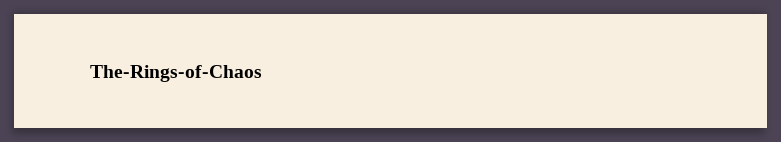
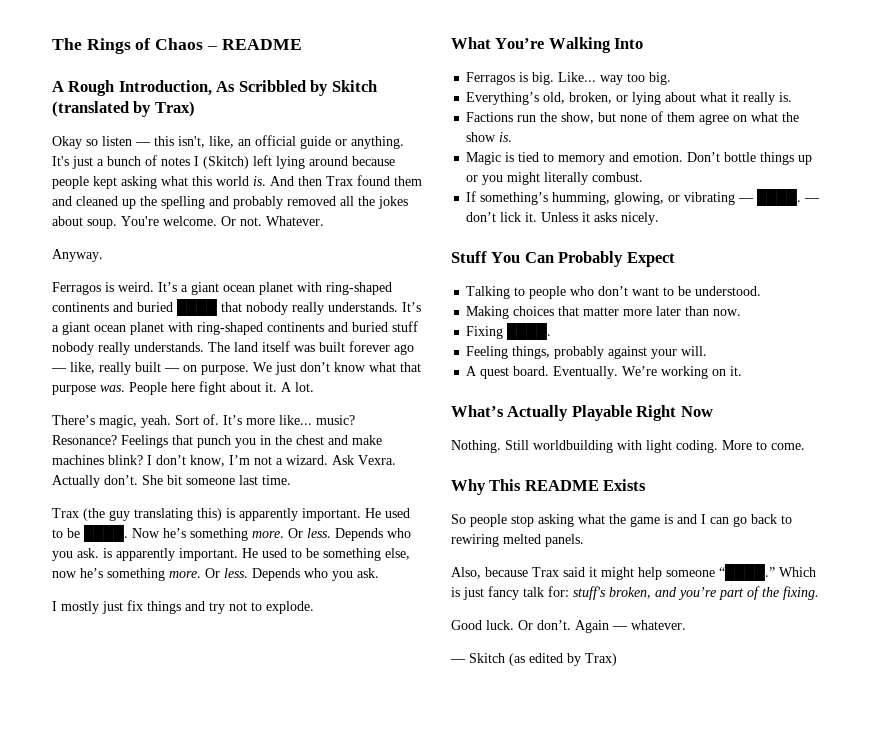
[90,65,262,82] The-Rings-of-Chaos -> [52,38,302,54] [52,80,377,96] [52,101,195,117] [52,135,404,149] [52,155,395,169] [52,175,422,189] [52,196,408,209] [52,216,324,229] [52,249,103,262] [52,282,392,295] [52,299,421,316] [52,321,418,335] [52,341,414,355] [51,362,421,375] [52,381,314,395] [52,414,355,428] [52,435,382,448] [52,455,396,467] [52,475,291,488] [52,508,410,521] [52,525,411,542] [52,548,410,561] [52,568,379,581] [52,600,314,614] [451,37,644,53] [466,72,672,85] [466,92,793,105] [466,111,800,125] [466,132,513,142] [466,152,813,165] [466,172,644,185] [466,189,821,206] [466,212,660,225] [451,251,675,267] [466,286,762,299] [466,306,742,319] [466,323,552,340] [466,346,708,359] [466,366,743,379] [451,405,713,421] [451,440,805,453] [451,479,647,495] [451,514,792,527] [451,534,584,547] [451,564,816,581] [451,586,819,600] [451,620,686,633] [450,653,617,666] The Rings of Chaos – README // A Rough Introduction, As Scribbled by Skitch (translated by Trax) // Okay so listen — this isn't, like, an official guide or anything. It's just a bunch of notes I (Skitch) left lying around because people kept asking what this world is. And then Trax found them and cleaned up the spelling and probably removed all the jokes about soup. You're welcome. Or not. Whatever. // Anyway. // Ferragos is weird. It’s a giant ocean planet with ring-shaped continents and buried ████ that nobody really understands. It’s a giant ocean planet with ring-shaped continents and buried stuff nobody really understands. The land itself was built forever ago — like, really built — on purpose. We just don’t know what that purpose was. People here fight about it. A lot. // There’s magic, yeah. Sort of. It’s more like... music? Resonance? Feelings that punch you in the chest and make machines blink? I don’t know, I’m not a wizard. Ask Vexra. Actually don’t. She bit someone last time. // Trax (the guy translating this) is apparently important. He used to be ████. Now he’s something more. Or less. Depends who you ask. is apparently important. He used to be something else, now he’s something more. Or less. Depends who you ask. // I mostly just fix things and try not to explode. // What You’re Walking Into // Ferragos is big. Like... way too big. // Everything’s old, broken, or lying about what it really is. // Factions run the show, but none of them agree on what the show is. // Magic is tied to memory and emotion. Don’t bottle things up or you might literally combust. // If something’s humming, glowing, or vibrating — ████. — don’t lick it. Unless it asks nicely. // Stuff You Can Probably Expect // Talking to people who don’t want to be understood. // Making choices that matter more later than now. // Fixing ████. // Feeling things, probably against your will. // A quest board. Eventually. We’re working on it. // What’s Actually Playable Right Now // Nothing. Still worldbuilding with light coding. More to come. // Why This README Exists // So people stop asking what the game is and I can go back to rewiring melted panels. // Also, because Trax said it might help someone “████.” Which is just fancy talk for: stuff's broken, and you’re part of the fixing. // Good luck. Or don’t. Again — whatever. // — Skitch (as edited by Trax)

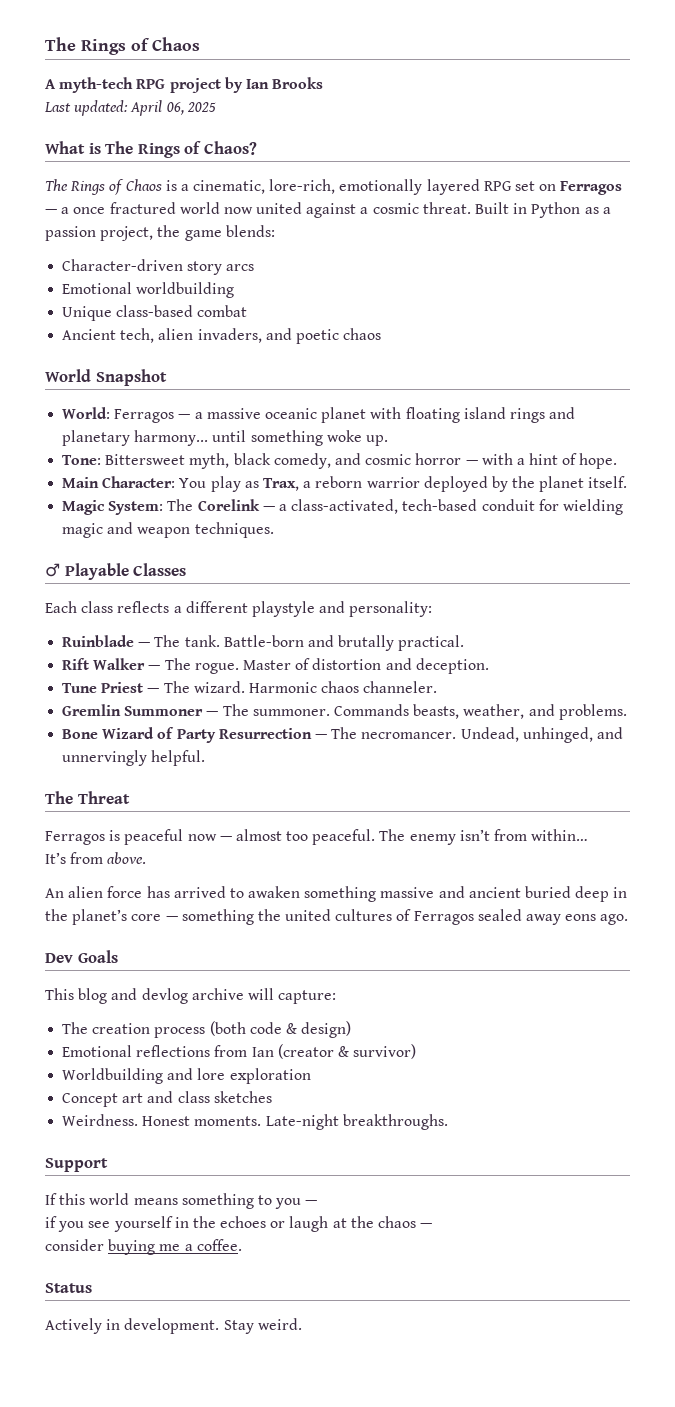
[52,38,302,54] [52,80,377,96] [52,101,195,117] [52,135,404,149] [52,155,395,169] [52,175,422,189] [52,196,408,209] [52,216,324,229] [52,249,103,262] [52,282,392,295] [52,299,421,316] [52,321,418,335] [52,341,414,355] [51,362,421,375] [52,381,314,395] [52,414,355,428] [52,435,382,448] [52,455,396,467] [52,475,291,488] [52,508,410,521] [52,525,411,542] [52,548,410,561] [52,568,379,581] [52,600,314,614] [451,37,644,53] [466,72,672,85] [466,92,793,105] [466,111,800,125] [466,132,513,142] [466,152,813,165] [466,172,644,185] [466,189,821,206] [466,212,660,225] [451,251,675,267] [466,286,762,299] [466,306,742,319] [466,323,552,340] [466,346,708,359] [466,366,743,379] [451,405,713,421] [451,440,805,453] [451,479,647,495] [451,514,792,527] [451,534,584,547] [451,564,816,581] [451,586,819,600] [451,620,686,633] [450,653,617,666] The Rings of Chaos – README // A Rough Introduction, As Scribbled by Skitch (translated by Trax) // Okay so listen — this isn't, like, an official guide or anything. It's just a bunch of notes I (Skitch) left lying around because people kept asking what this world is. And then Trax found them and cleaned up the spelling and probably removed all the jokes about soup. You're welcome. Or not. Whatever. // Anyway. // Ferragos is weird. It’s a giant ocean planet with ring-shaped continents and buried ████ that nobody really understands. It’s a giant ocean planet with ring-shaped continents and buried stuff nobody really understands. The land itself was built forever ago — like, really built — on purpose. We just don’t know what that purpose was. People here fight about it. A lot. // There’s magic, yeah. Sort of. It’s more like... music? Resonance? Feelings that punch you in the chest and make machines blink? I don’t know, I’m not a wizard. Ask Vexra. Actually don’t. She bit someone last time. // Trax (the guy translating this) is apparently important. He used to be ████. Now he’s something more. Or less. Depends who you ask. is apparently important. He used to be something else, now he’s something more. Or less. Depends who you ask. // I mostly just fix things and try not to explode. // What You’re Walking Into // Ferragos is big. Like... way too big. // Everything’s old, broken, or lying about what it really is. // Factions run the show, but none of them agree on what the show is. // Magic is tied to memory and emotion. Don’t bottle things up or you might literally combust. // If something’s humming, glowing, or vibrating — ████. — don’t lick it. Unless it asks nicely. // Stuff You Can Probably Expect // Talking to people who don’t want to be understood. // Making choices that matter more later than now. // Fixing ████. // Feeling things, probably against your will. // A quest board. Eventually. We’re working on it. // What’s Actually Playable Right Now // Nothing. Still worldbuilding with light coding. More to come. // Why This README Exists // So people stop asking what the game is and I can go back to rewiring melted panels. // Also, because Trax said it might help someone “████.” Which is just fancy talk for: stuff's broken, and you’re part of the fixing. // Good luck. Or don’t. Again — whatever. // — Skitch (as edited by Trax) -> [45,37,200,55] [45,77,324,93] [44,100,216,116] [45,141,257,158] [45,179,623,195] [45,202,611,218] [45,225,275,241] [62,259,255,275] [62,282,235,298] [62,305,248,321] [62,328,382,344] [45,369,167,386] [62,407,576,423] [62,430,388,446] [62,453,618,469] [62,476,628,492] [62,499,623,515] [62,522,274,538] [45,563,187,580] [45,601,433,617] [62,635,465,651] [62,658,489,674] [62,681,438,693] [62,704,627,720] [62,727,623,743] [62,750,206,766] [45,791,130,804] [45,829,589,845] [45,852,147,864] [45,886,628,902] [45,909,629,925] [45,950,118,963] [45,988,337,1004] [62,1021,352,1038] [62,1044,417,1059] [62,1068,311,1084] [62,1091,272,1107] [62,1114,448,1130] [45,1158,108,1172] [45,1193,318,1209] [45,1216,433,1232] [45,1239,242,1255] [45,1283,92,1293] [45,1318,302,1334] The Rings of Chaos // A myth-tech RPG project by Ian Brooks // Last updated: April 06, 2025 // What is The Rings of Chaos? // The Rings of Chaos is a cinematic, lore-rich, emotionally layered RPG set on Ferragos — a once fractured world now united against a cosmic threat. Built in Python as a passion project, the game blends: // Character-driven story arcs // Emotional worldbuilding // Unique class-based combat // Ancient tech, alien invaders, and poetic chaos // World Snapshot // World: Ferragos — a massive oceanic planet with floating island rings and planetary harmony... until something woke up. // Tone: Bittersweet myth, black comedy, and cosmic horror — with a hint of hope. // Main Character: You play as Trax, a reborn warrior deployed by the planet itself. // Magic System: The Corelink — a class-activated, tech-based conduit for wielding magic and weapon techniques. // ♂ Playable Classes // Each class reflects a different playstyle and personality: // Ruinblade — The tank. Battle-born and brutally practical. // Rift Walker — The rogue. Master of distortion and deception. // Tune Priest — The wizard. Harmonic chaos channeler. // Gremlin Summoner — The summoner. Commands beasts, weather, and problems. // Bone Wizard of Party Resurrection — The necromancer. Undead, unhinged, and unnervingly helpful. // The Threat // Ferragos is peaceful now — almost too peaceful. The enemy isn’t from within… // It’s from above. // An alien force has arrived to awaken something massive and ancient buried deep in the planet’s core — something the united cultures of Ferragos sealed away eons ago. // Dev Goals // This blog and devlog archive will capture: // The creation process (both code & design) // Emotional reflections from Ian (creator & survivor) // Worldbuilding and lore exploration // Concept art and class sketches // Weirdness. Honest moments. Late-night breakthroughs. // Support // If this world means something to you — // if you see yourself in the echoes or laugh at the chaos — // consider buying me a coffee. // Status // Actively in development. Stay weird.

